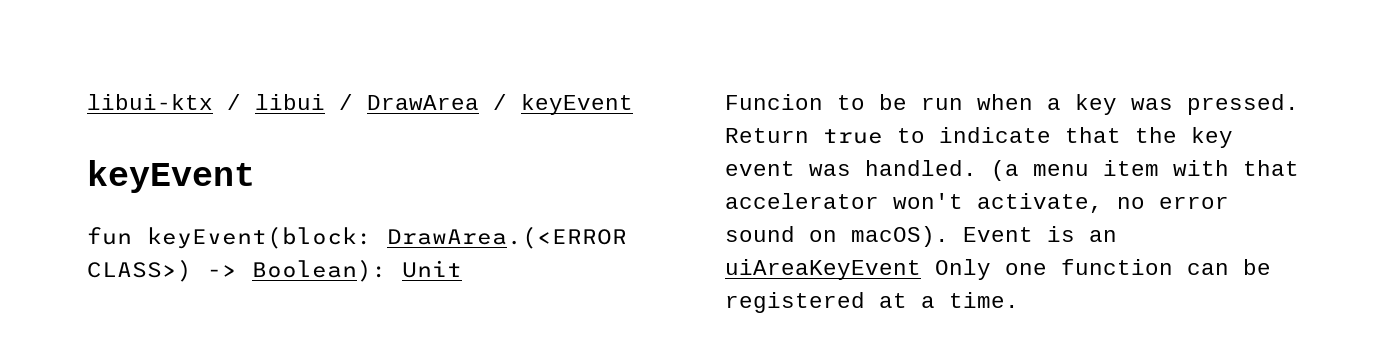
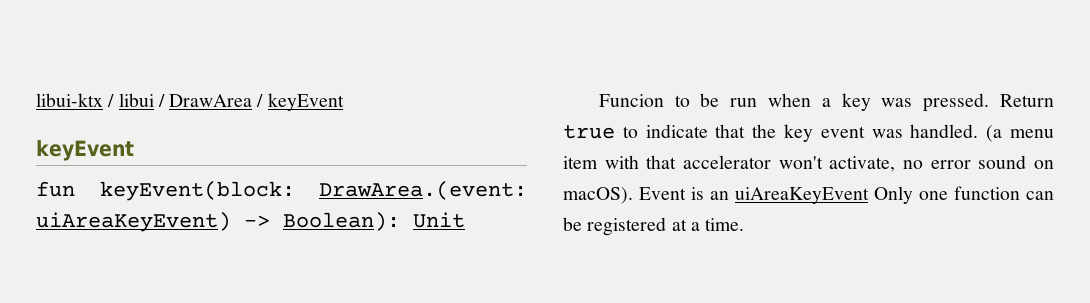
[387,226,627,249] [87,259,192,282] DrawArea.(<ERROR CLASS>) -> [319,181,527,200] [36,212,231,232] DrawArea.(event: uiAreaKeyEvent)

